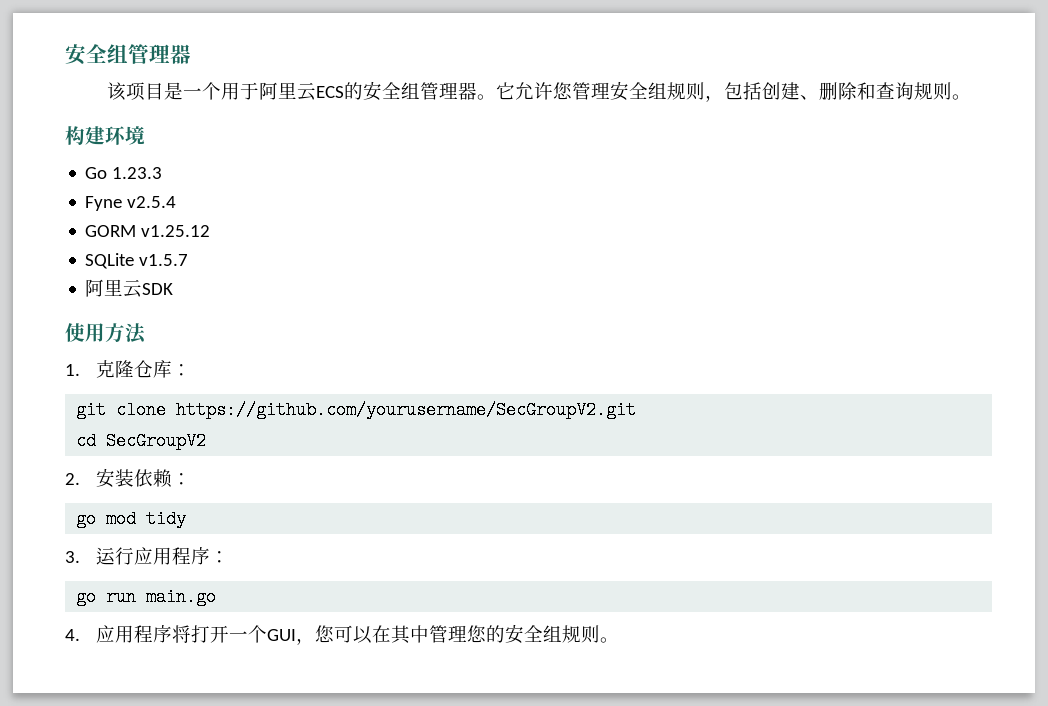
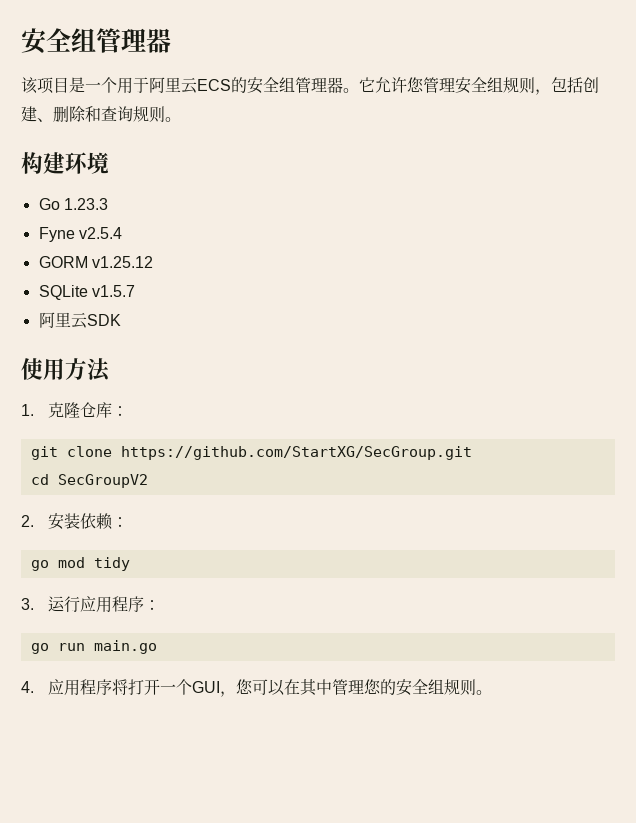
[176,401,637,419] https://github.com/yourusername/SecGroupV2.git -> [120,446,472,460] https://github.com/StartXG/SecGroup.git

